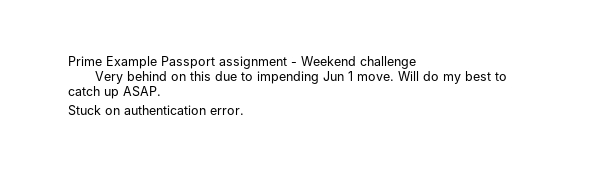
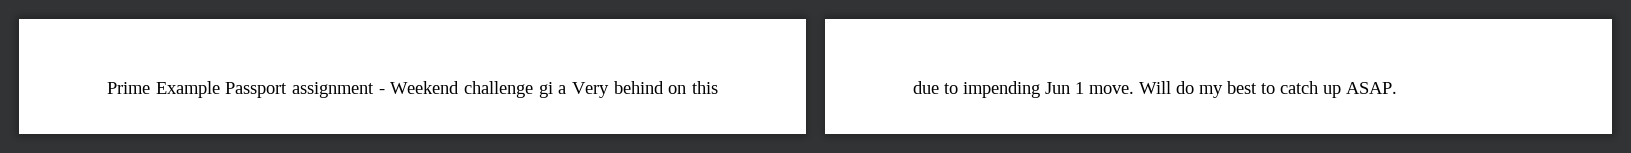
(416, 62) // -> [538,82,567,98] gi a
[68,105,244,116] // Stuck on authentication error. -> (1397, 88) none

